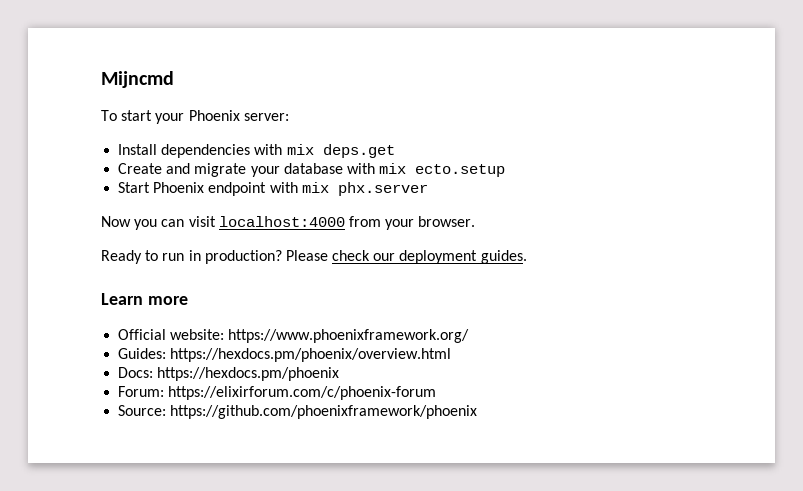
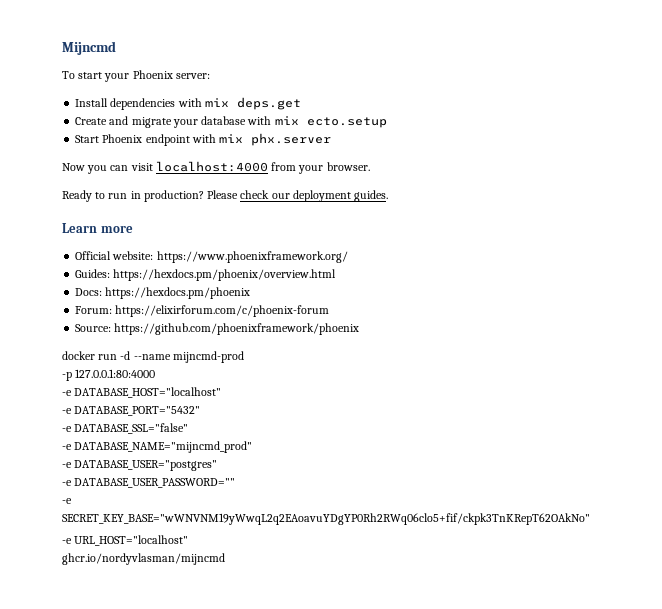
(478, 412) none -> [62,351,244,363] [62,369,156,381] [62,387,222,398] [62,406,201,416] [62,423,189,434] [62,441,253,453] [62,460,218,471] [62,478,236,488] [62,498,72,504] [62,513,590,525] [62,535,189,546] [62,553,225,565] // docker run -d --name mijncmd-prod // -p 127.0.0.1:80:4000 // -e DATABASE_HOST="localhost" // -e DATABASE_PORT="5432" // -e DATABASE_SSL="false" // -e DATABASE_NAME="mijncmd_prod" // -e DATABASE_USER="postgres" // -e DATABASE_USER_PASSWORD="" // -e SECRET_KEY_BASE="wWNVNM19yWwqL2q2EAoavuYDgYP0Rh2RWq06clo5+fif/ckpk3TnKRepT62OAkNo" // -e URL_HOST="localhost" // ghcr.io/nordyvlasman/mijncmd

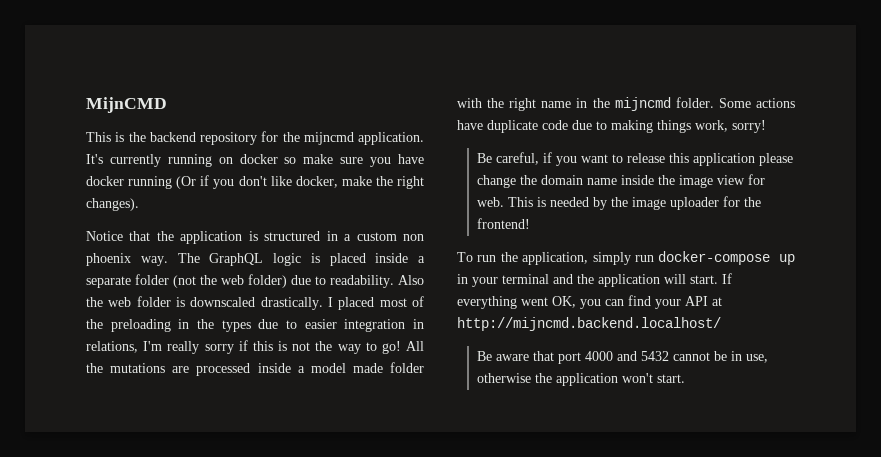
[62,41,116,55] [62,70,210,82] [75,97,301,110] [75,116,387,128] [75,133,332,146] [62,161,370,174] [62,190,389,202] [62,223,133,233] [75,251,348,263] [75,269,337,281] [75,287,251,299] [75,305,330,317] [75,323,360,335] [62,351,244,363] [62,369,156,381] [62,387,222,398] [62,406,201,416] [62,423,189,434] [62,441,253,453] [62,460,218,471] [62,478,236,488] [62,498,72,504] [62,513,590,525] [62,535,189,546] [62,553,225,565] Mijncmd // To start your Phoenix server: // Install dependencies with mix deps.get // Create and migrate your database with mix ecto.setup // Start Phoenix endpoint with mix phx.server // Now you can visit localhost:4000 from your browser. // Ready to run in production? Please check our deployment guides. // Learn more // Official website: https://www.phoenixframework.org/ // Guides: https://hexdocs.pm/phoenix/overview.html // Docs: https://hexdocs.pm/phoenix // Forum: https://elixirforum.com/c/phoenix-forum // Source: https://github.com/phoenixframework/phoenix // docker run -d --name mijncmd-prod // -p 127.0.0.1:80:4000 // -e DATABASE_HOST="localhost" // -e DATABASE_PORT="5432" // -e DATABASE_SSL="false" // -e DATABASE_NAME="mijncmd_prod" // -e DATABASE_USER="postgres" // -e DATABASE_USER_PASSWORD="" // -e SECRET_KEY_BASE="wWNVNM19yWwqL2q2EAoavuYDgYP0Rh2RWq06clo5+fif/ckpk3TnKRepT62OAkNo" // -e URL_HOST="localhost" // ghcr.io/nordyvlasman/mijncmd -> [86,97,167,113] [86,131,424,145] [86,154,424,167] [86,175,424,189] [86,198,139,211] [86,231,425,244] [86,253,425,266] [86,274,424,288] [86,296,424,310] [86,319,424,332] [86,340,424,354] [86,362,424,376] [457,97,795,111] [457,120,766,133] [476,152,793,166] [476,174,765,188] [476,196,761,210] [476,218,530,229] [457,251,795,265] [457,273,732,287] [457,295,722,309] [457,317,721,331] [476,351,768,364] [476,373,685,386] MijnCMD // This is the backend repository for the mijncmd application. It's currently running on docker so make sure you have docker running (Or if you don't like docker, make the right changes). // Notice that the application is structured in a custom non phoenix way. The GraphQL logic is placed inside a separate folder (not the web folder) due to readability. Also the web folder is downscaled drastically. I placed most of the preloading in the types due to easier integration in relations, I'm really sorry if this is not the way to go! All the mutations are processed inside a model made folder with the right name in the mijncmd folder. Some actions have duplicate code due to making things work, sorry! // Be careful, if you want to release this application please change the domain name inside the image view for web. This is needed by the image uploader for the frontend! // To run the application, simply run docker-compose up in your terminal and the application will start. If everything went OK, you can find your API at http://mijncmd.backend.localhost/ // Be aware that port 4000 and 5432 cannot be in use, otherwise the application won't start.

